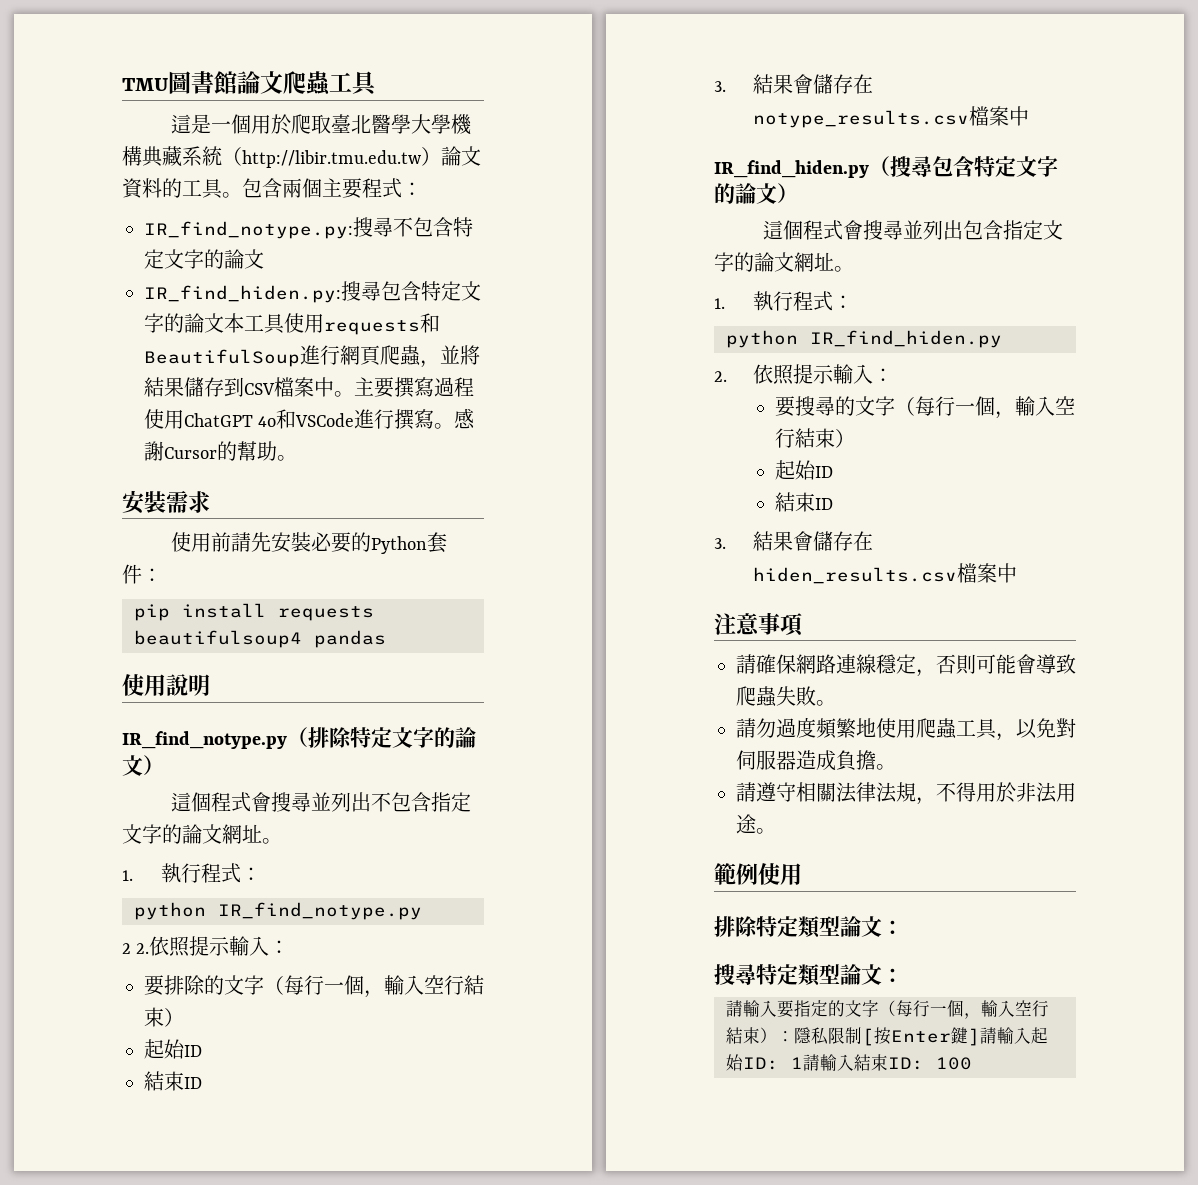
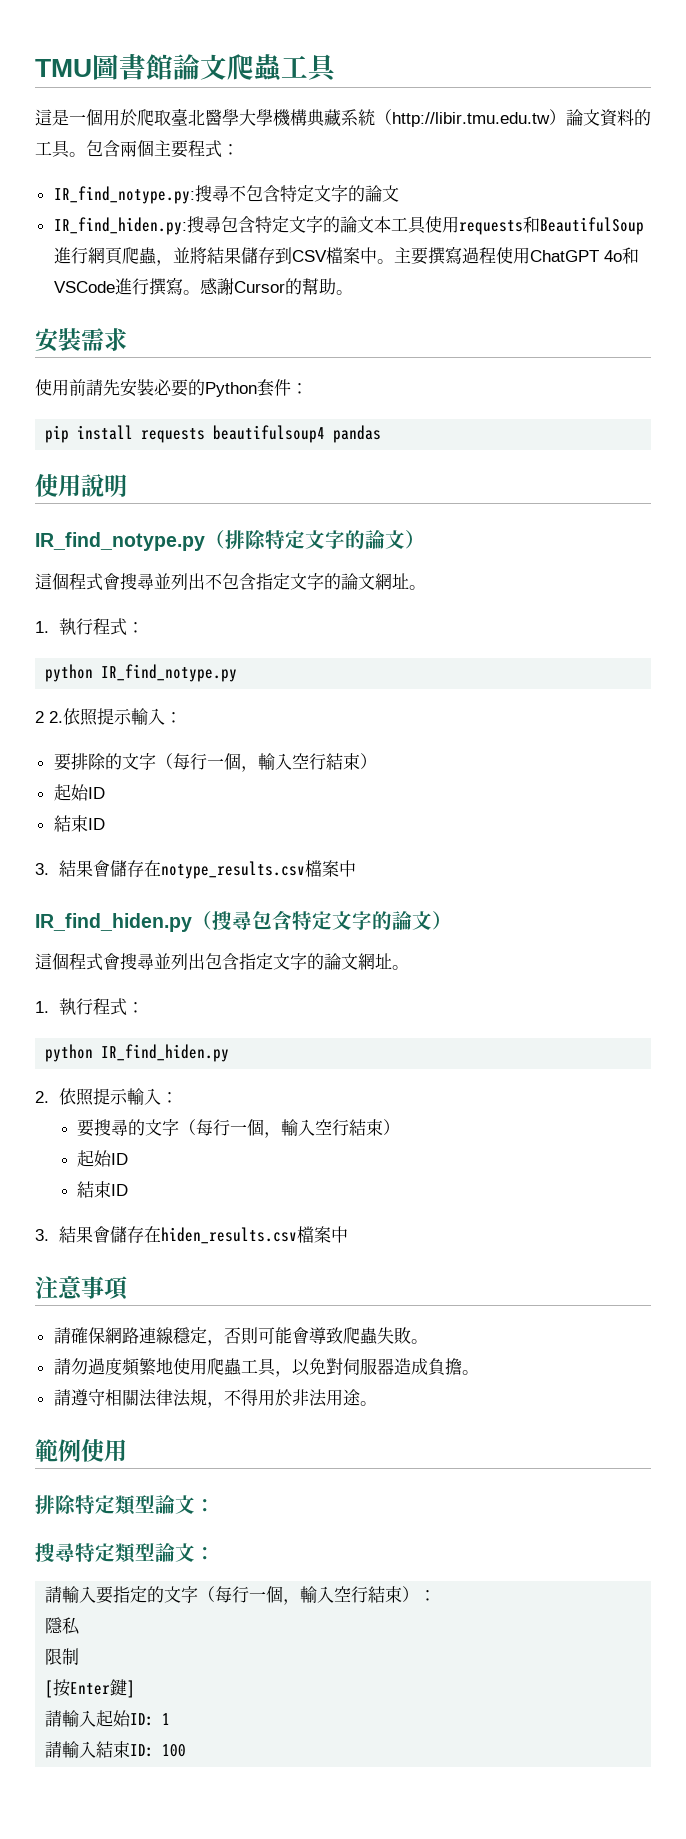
(794, 1036) none -> (437, 1595) //
(828, 1036) none -> (81, 1626) //
(862, 1035) none -> (80, 1656) //
(980, 1037) none -> (136, 1689) //
(803, 1063) none -> (171, 1719) //

